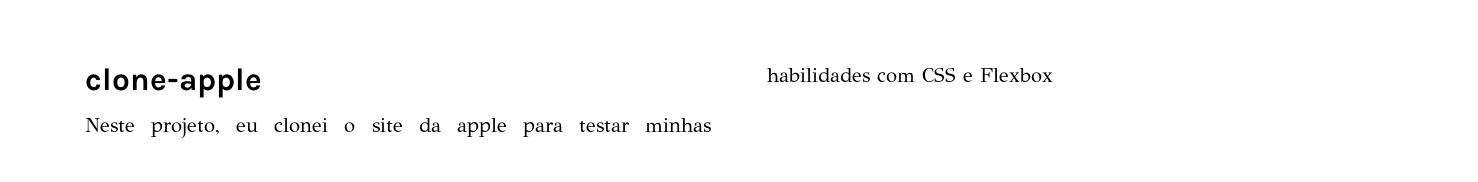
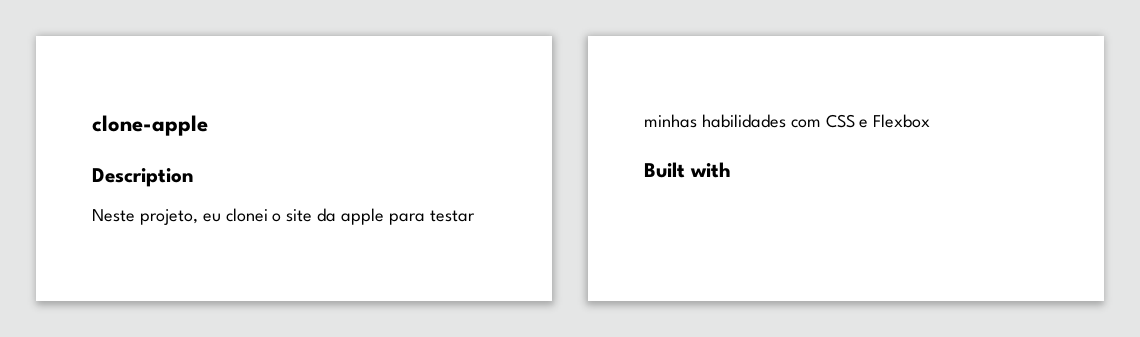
(262, 83) none -> [92,168,194,187] // Description
(1053, 75) none -> [644,162,731,178] // Built with

